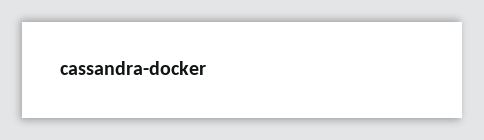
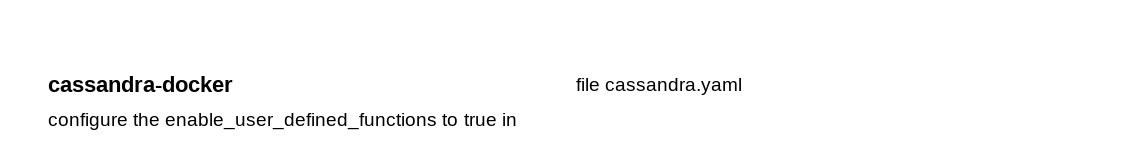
(206, 68) none -> [48,113,517,130] [576,78,743,95] // configure the enable_user_defined_functions to true in file cassandra.yaml

